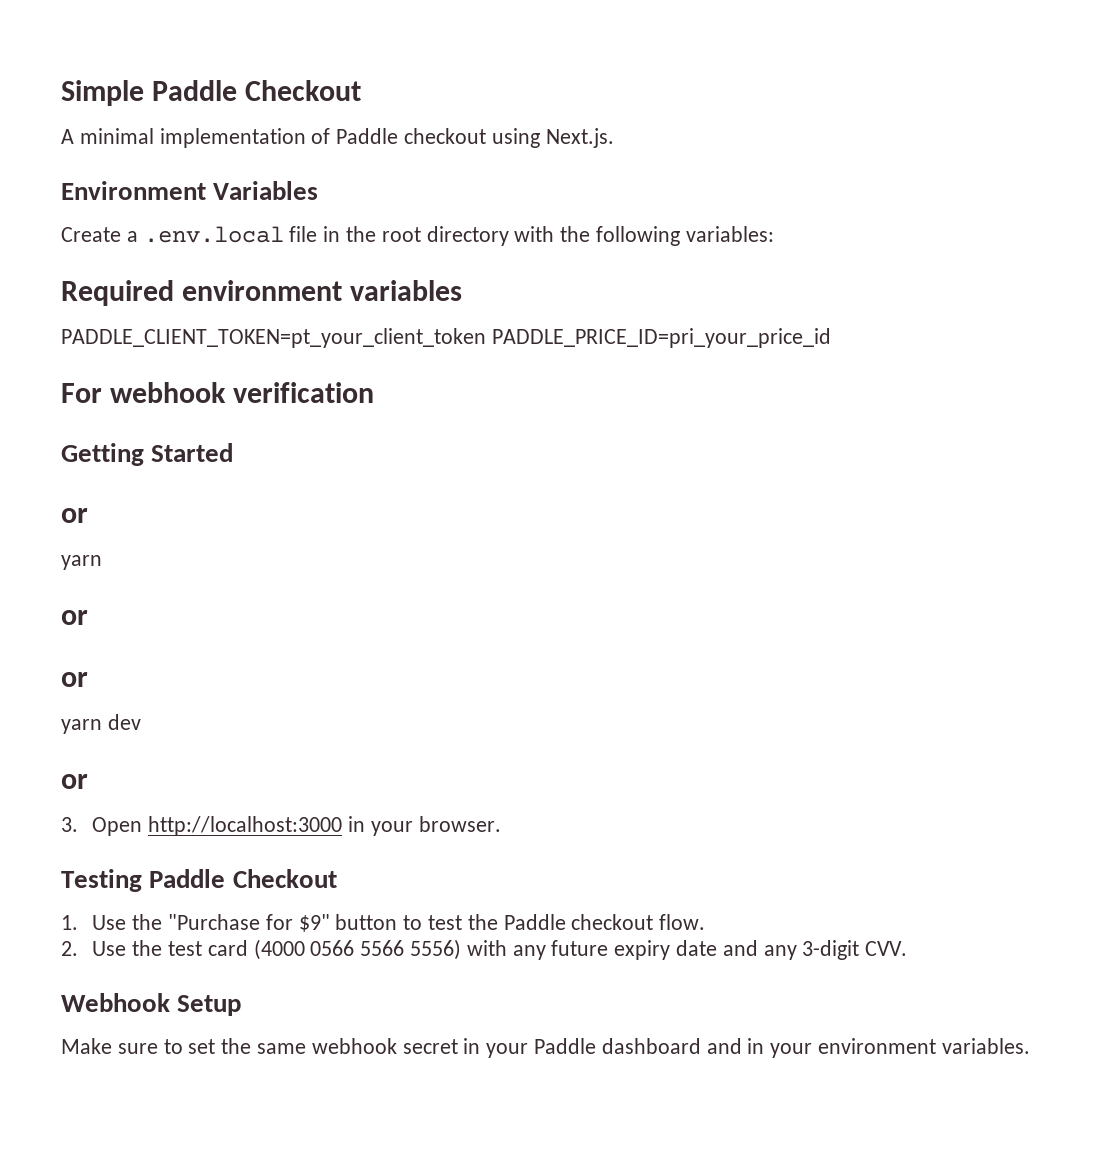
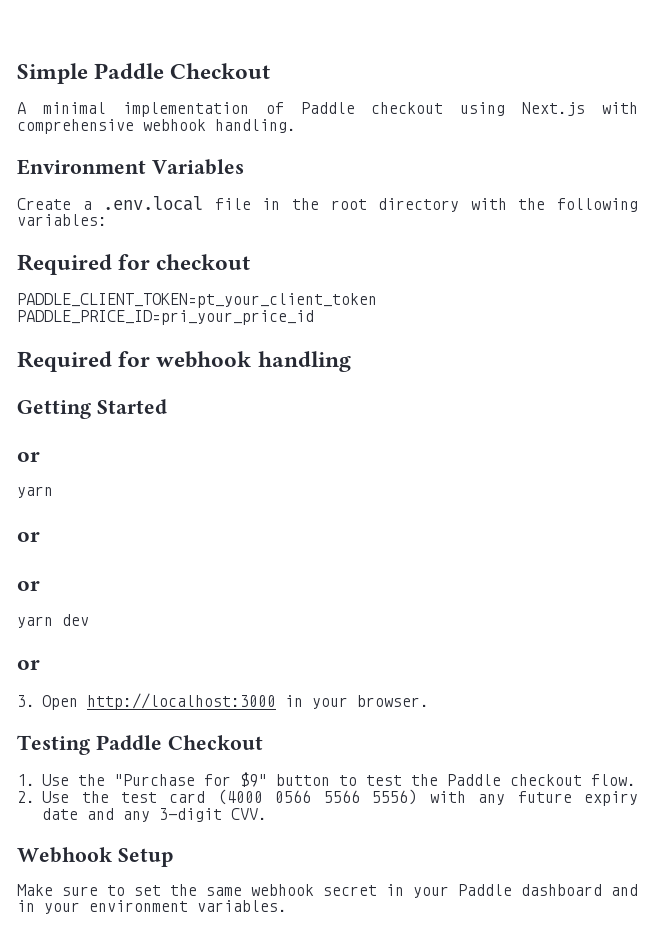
[545,128,614,148] Next.js. -> [522,102,638,116] [17,119,296,134] Next.js with comprehensive webhook handling.
[182,280,463,301] environment variables -> [118,254,251,270] for checkout
[61,382,375,403] For webhook verification -> [17,351,351,372] Required for webhook handling

